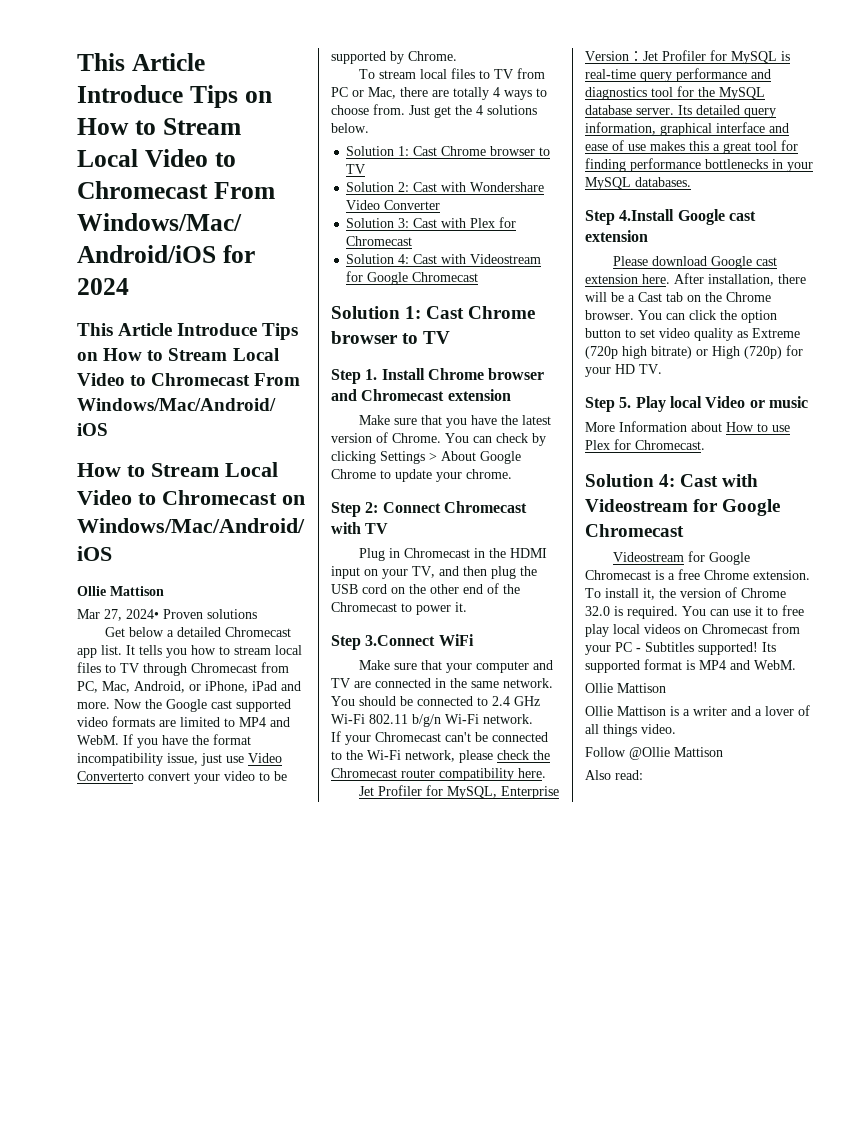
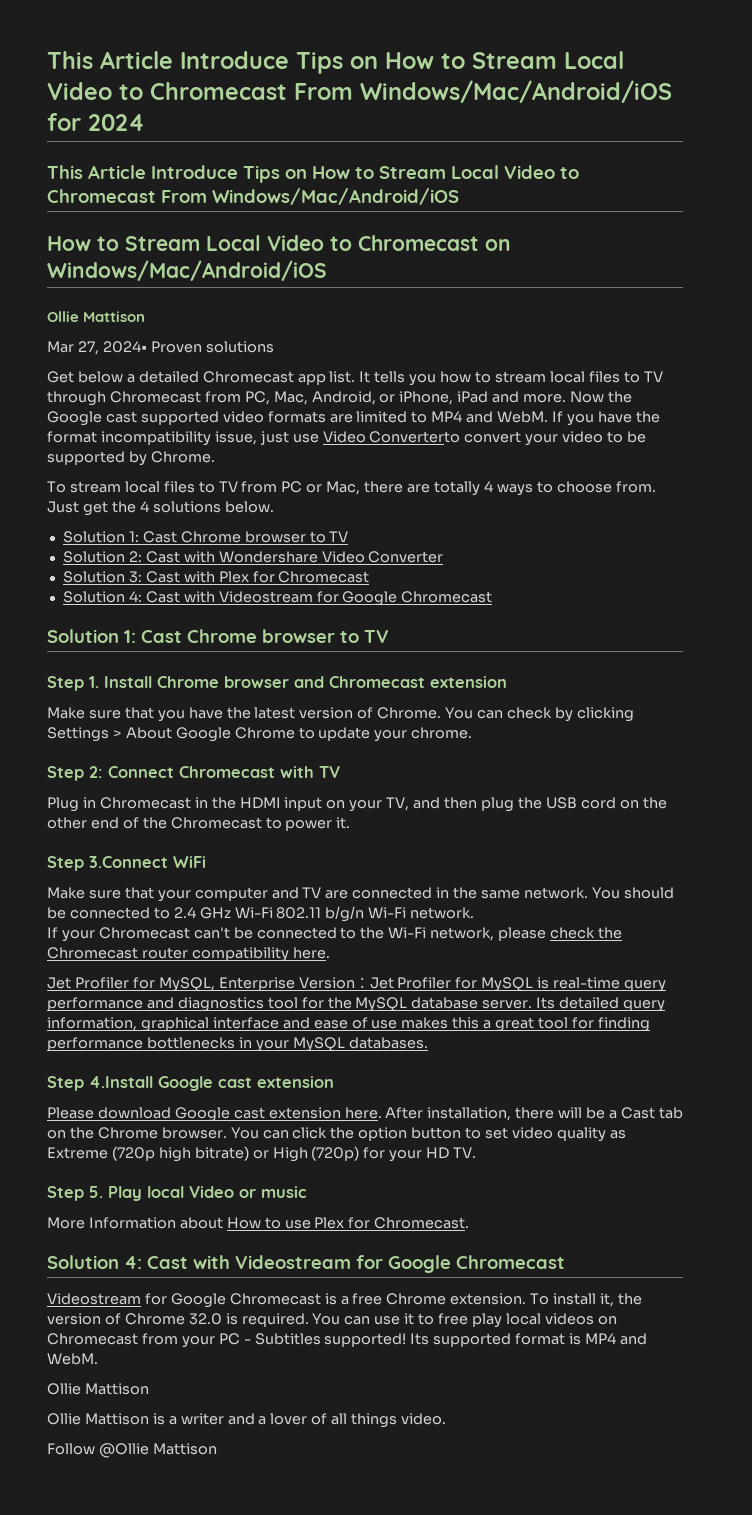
[585,770,643,780] // Also read: -> (217, 1449) none

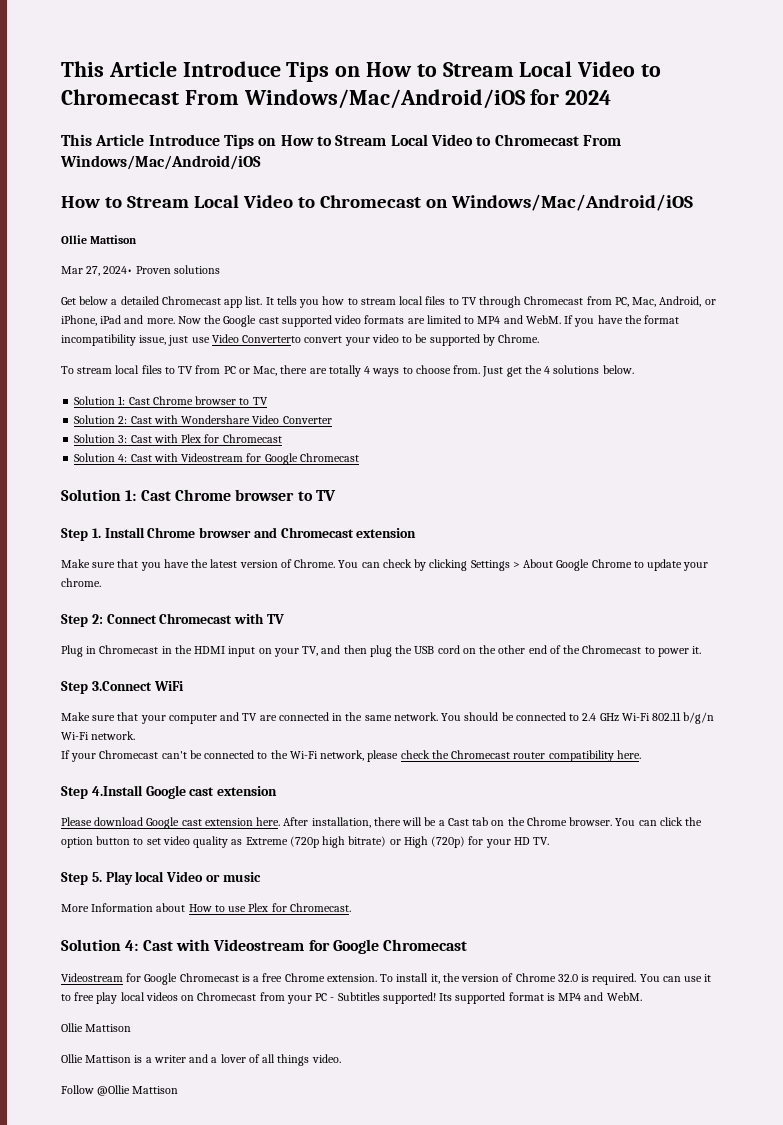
[47,977,667,992] [47,997,666,1012] [47,1017,650,1032] [47,1037,428,1052] // Jet Profiler for MySQL, Enterprise Version：Jet Profiler for MySQL is real-time query performance and diagnostics tool for the MySQL database server. Its detailed query information, graphical interface and ease of use makes this a great tool for finding performance bottlenecks in your MySQL databases. -> (641, 754) none

